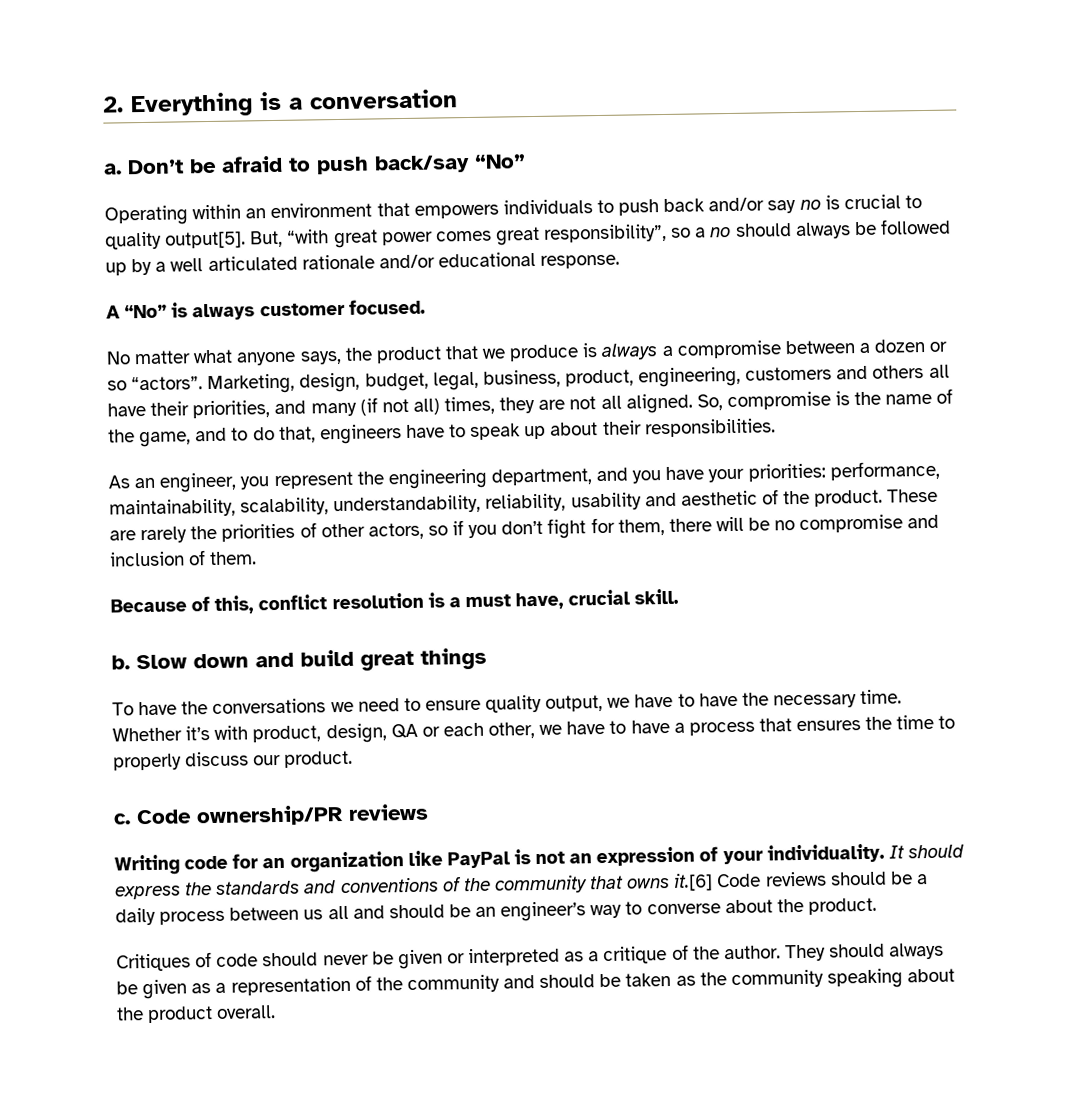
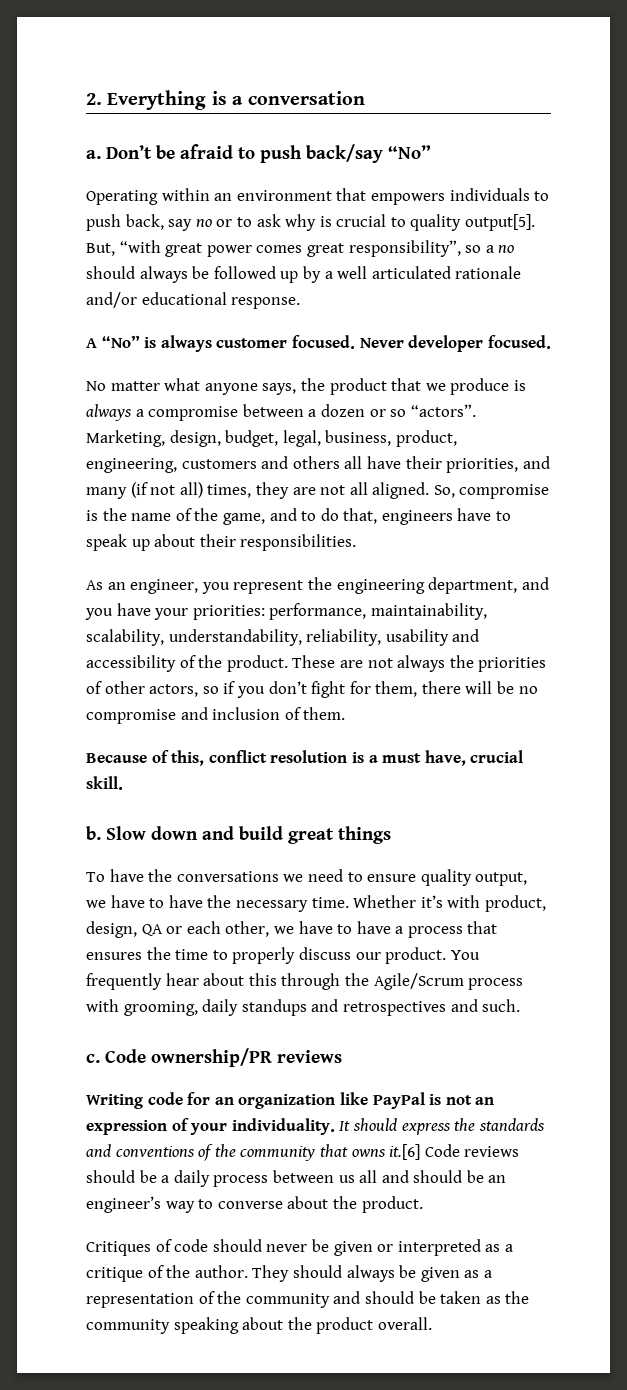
[663,197,821,214] back and/or say no -> [125,214,317,231] back, say no or to ask why
(426, 306) none -> [359,335,551,352] Never developer focused.
[680,490,758,506] aesthetic -> [86,655,176,672] accessibility
[140,526,188,544] rarely -> [367,655,446,672] not always
(354, 759) none -> [450,950,480,960] [86,973,524,990] [86,999,521,1016] You frequently hear about this through the Agile/Scrum process with grooming, daily standups and retrospectives and such.

